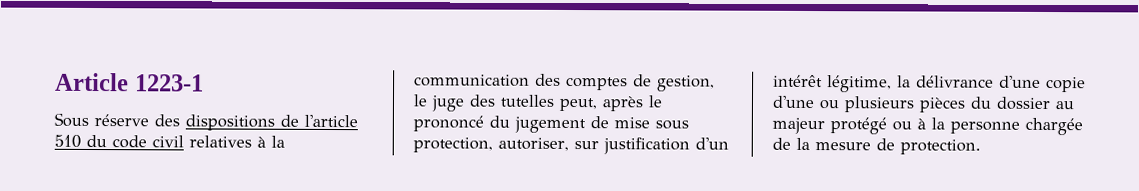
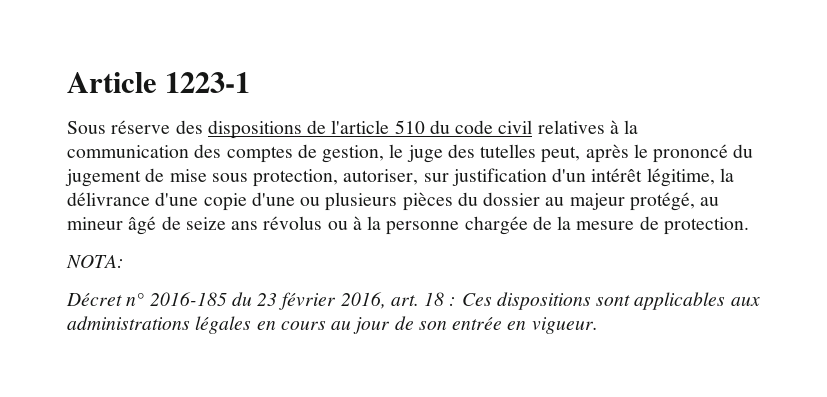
[830,117,887,135] protégé -> [629,192,720,211] [67,216,323,235] protégé, au mineur âgé de seize ans révolus
(981, 147) none -> [66,254,124,268] [66,292,760,310] [67,316,598,334] // NOTA: // Décret n° 2016-185 du 23 février 2016, art. 18 : Ces dispositions sont applicables aux administrations légales en cours au jour de son entrée en vigueur.

